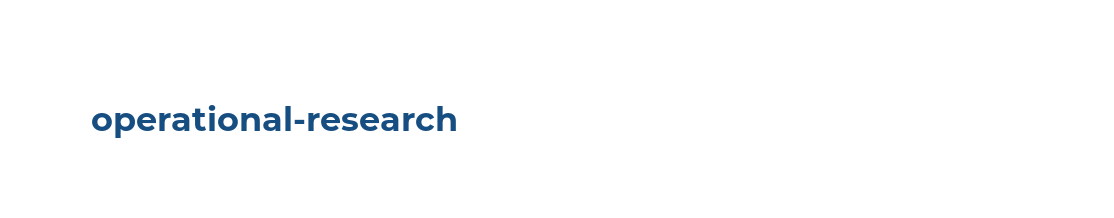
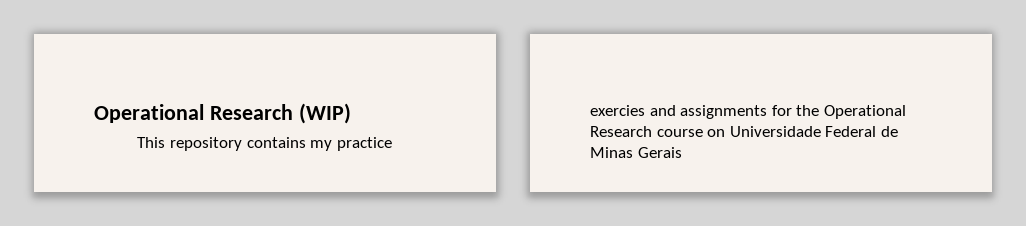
[91,105,458,138] operational-research -> [94,103,351,124] [137,137,392,151] [590,105,906,119] [590,126,898,137] [590,147,682,158] Operational Research (WIP) // This repository contains my practice exercies and assignments for the Operational Research course on Universidade Federal de Minas Gerais

